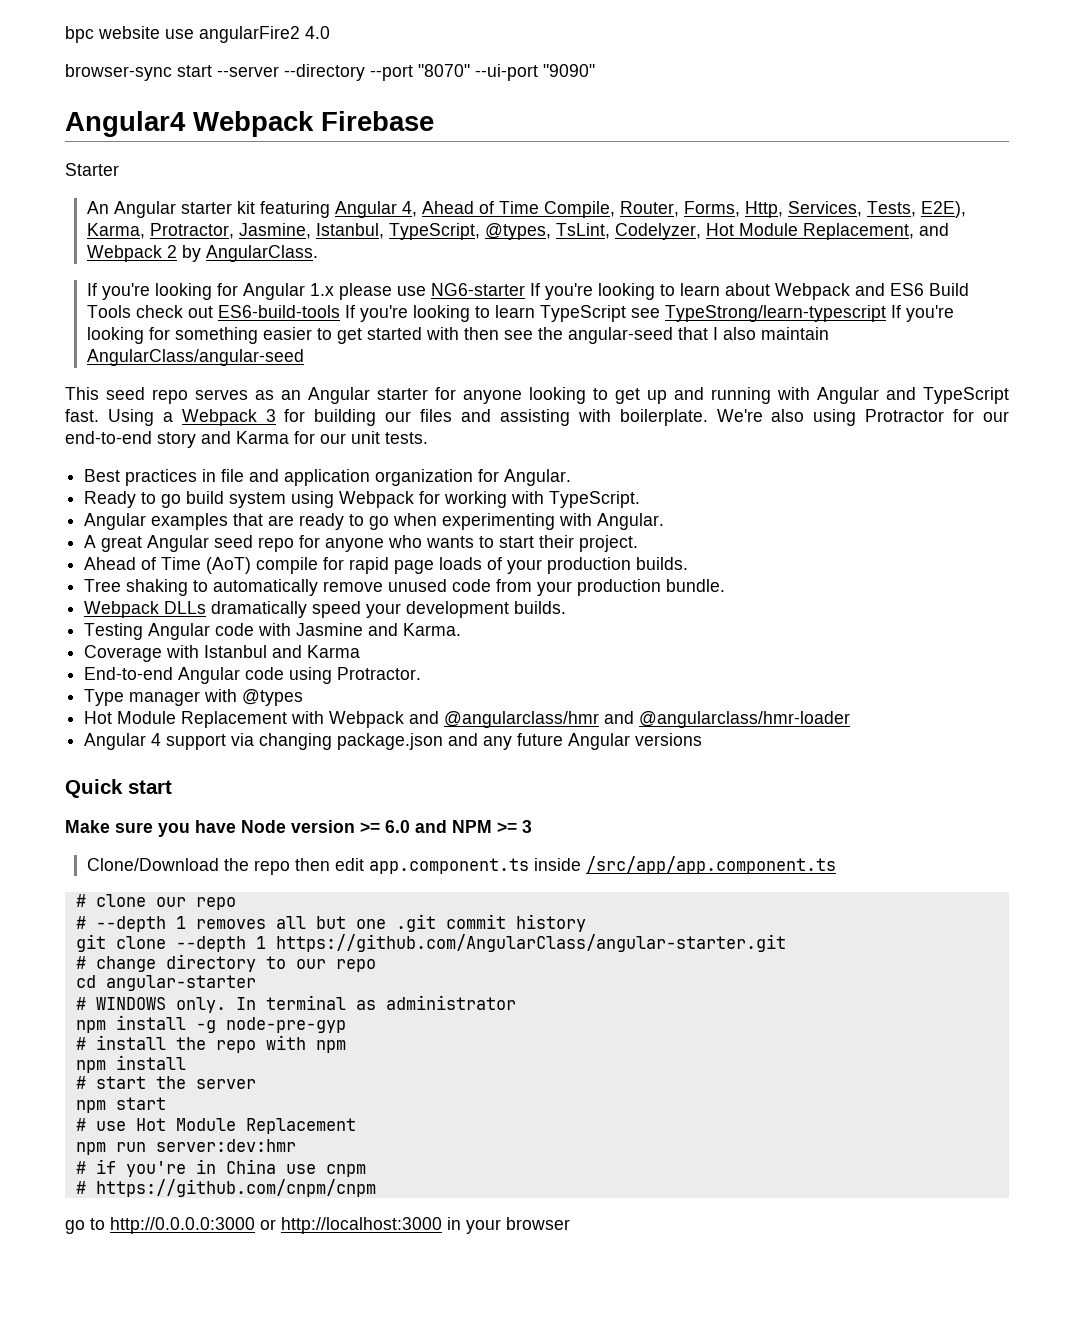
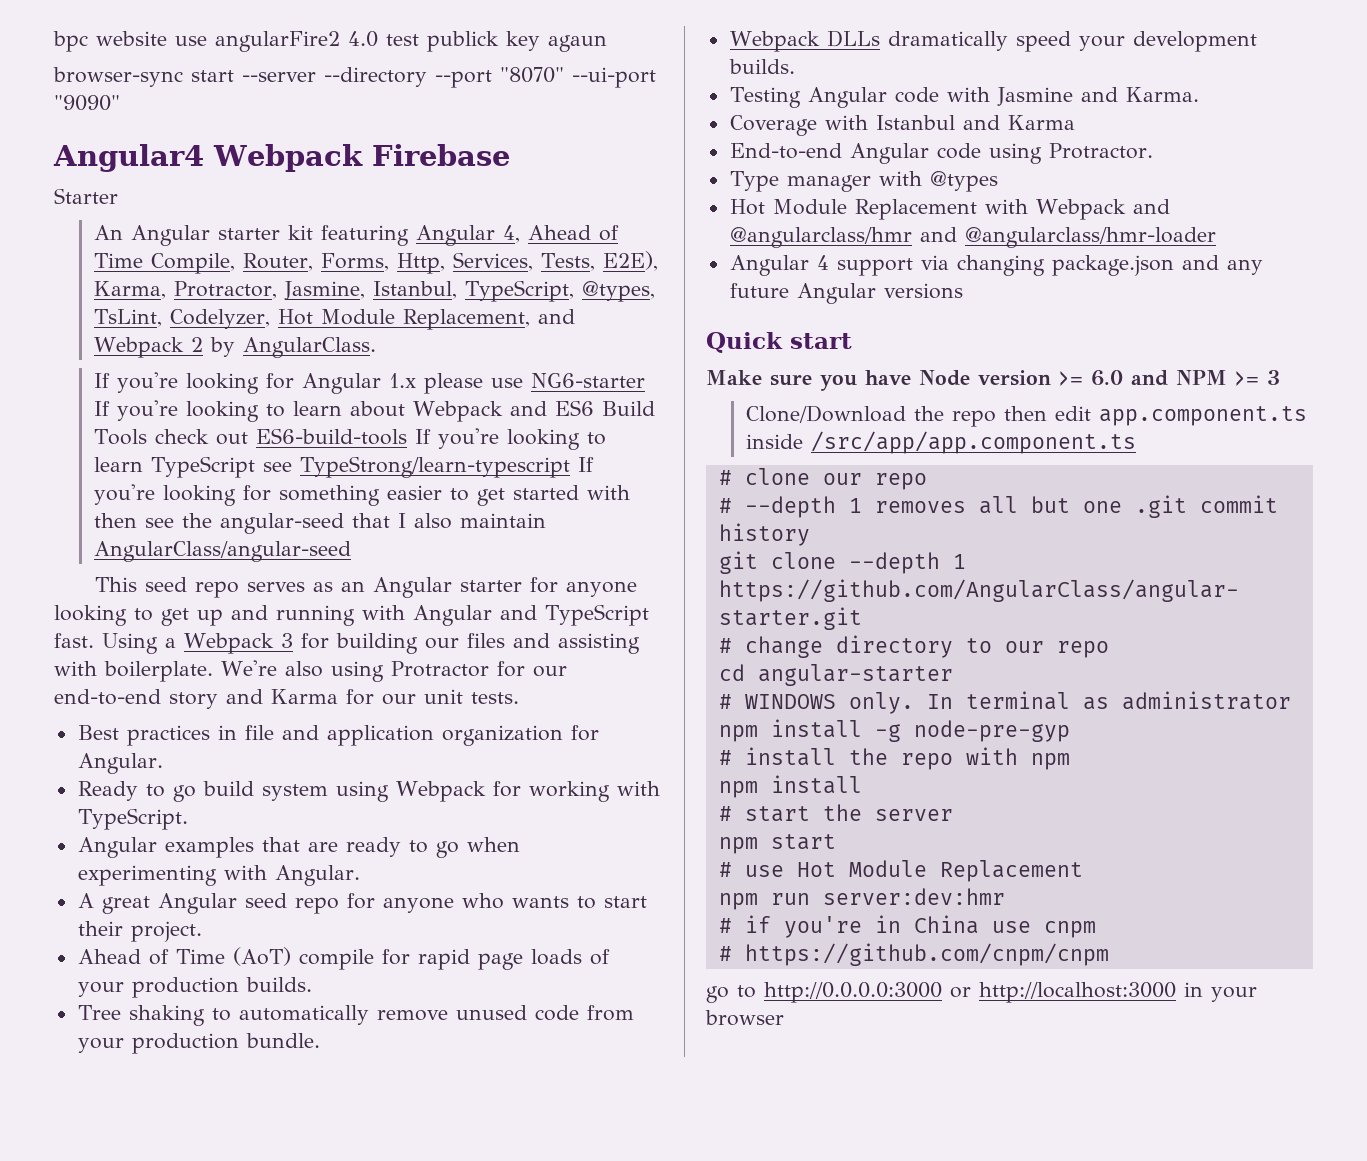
(330, 32) none -> [386,31,607,52] test publick key agaun

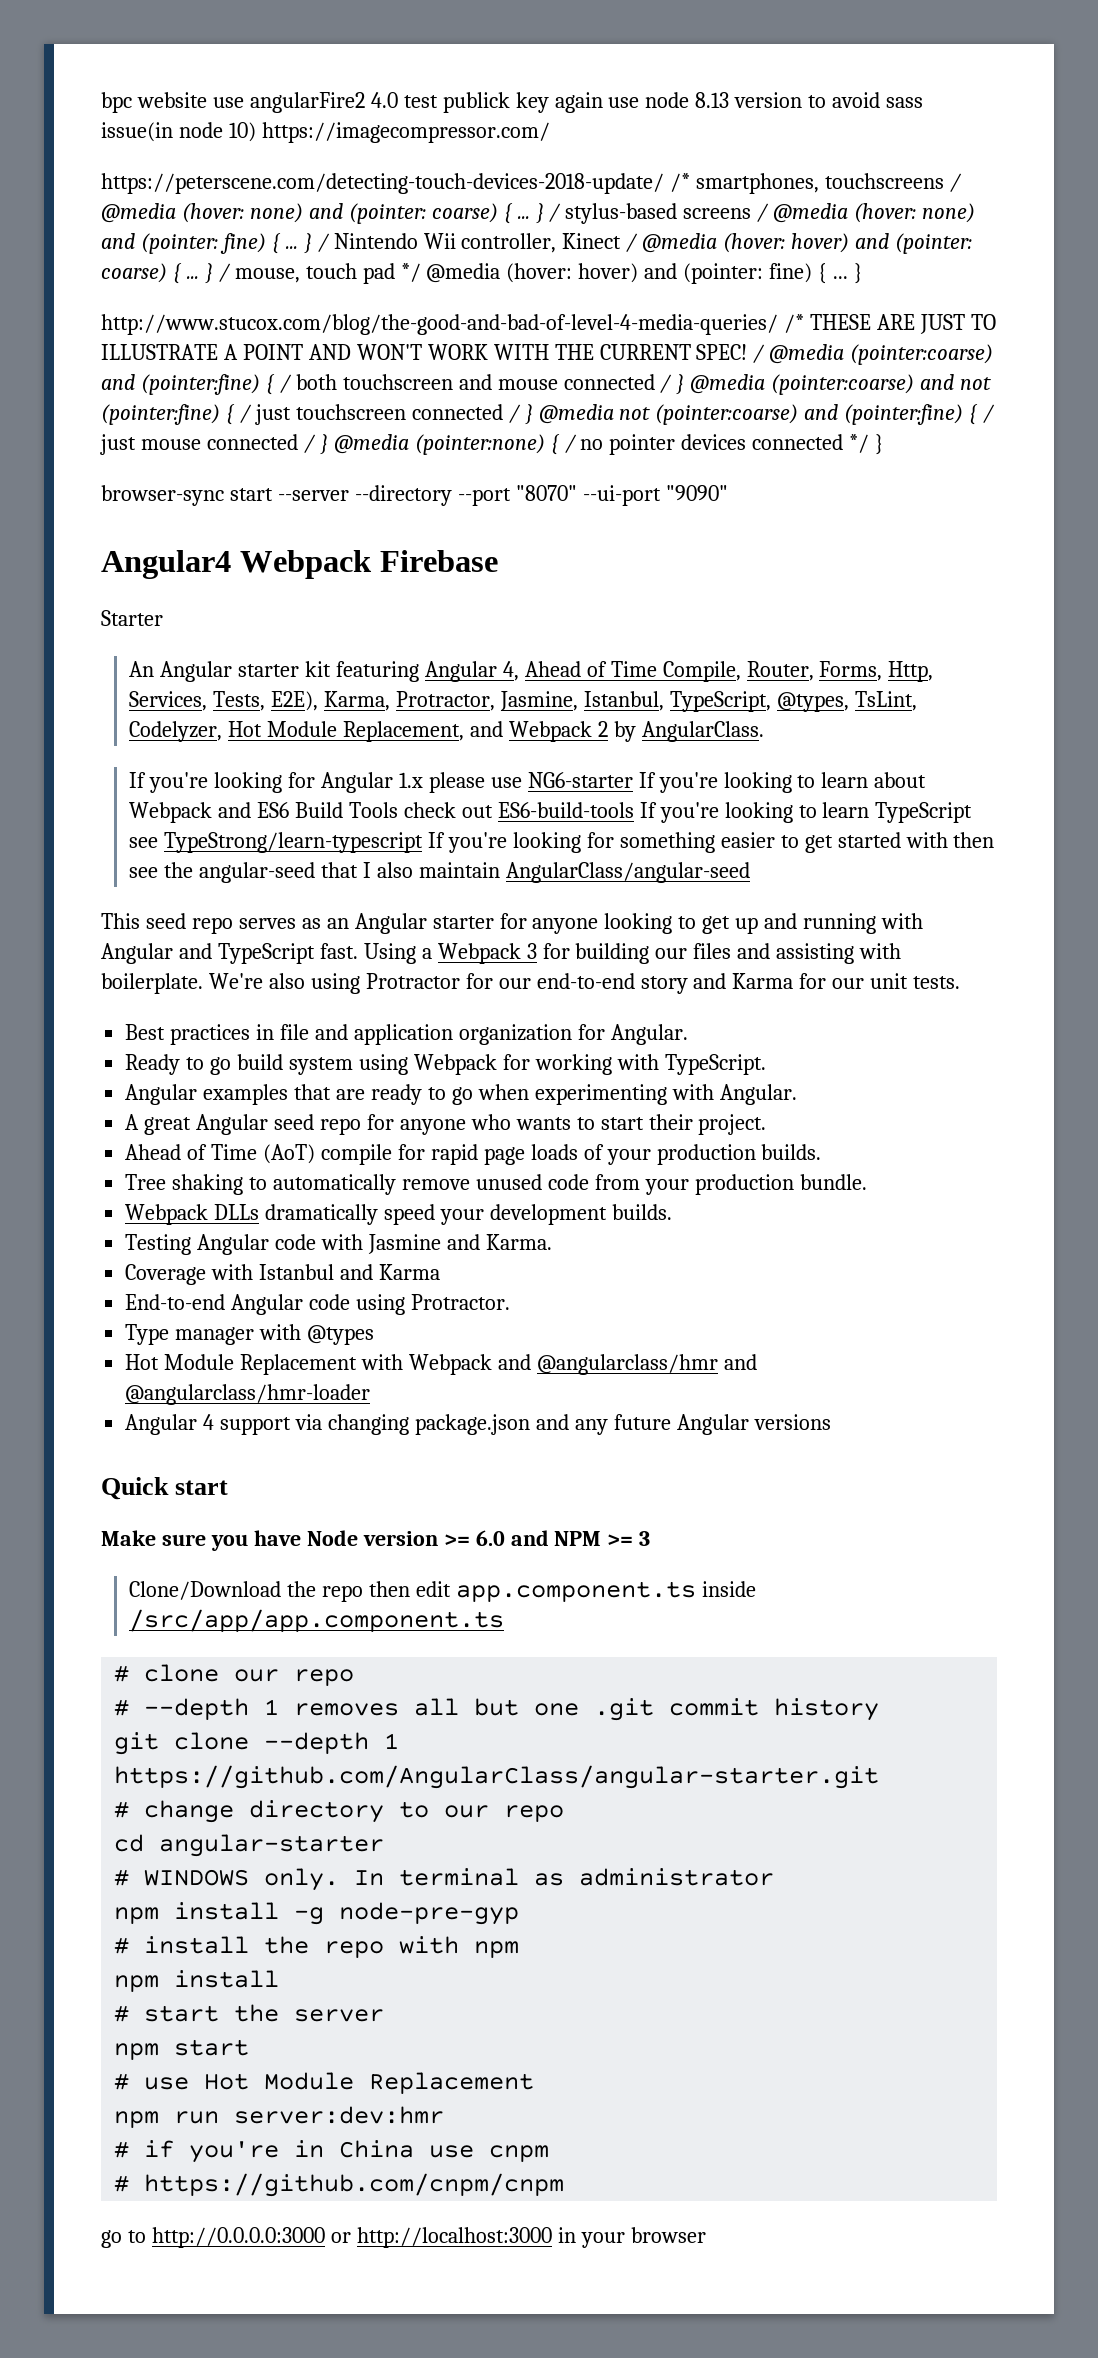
[548,35,607,52] agaun -> [554,92,924,113] [101,122,550,143] [101,173,962,194] [101,203,976,224] [101,233,973,254] [101,263,863,284] [101,314,996,335] [101,344,994,365] [101,374,992,395] [101,404,996,425] [100,434,885,455] again use node 8.13 version to avoid sass issue(in node 10) https://imagecompressor.com/ // https://peterscene.com/detecting-touch-devices-2018-update/ /* smartphones, touchscreens / @media (hover: none) and (pointer: coarse) { ... } / stylus-based screens / @media (hover: none) and (pointer: fine) { ... } / Nintendo Wii controller, Kinect / @media (hover: hover) and (pointer: coarse) { ... } / mouse, touch pad */ @media (hover: hover) and (pointer: fine) { ... } // http://www.stucox.com/blog/the-good-and-bad-of-level-4-media-queries/ /* THESE ARE JUST TO ILLUSTRATE A POINT AND WON'T WORK WITH THE CURRENT SPEC! / @media (pointer:coarse) and (pointer:fine) { / both touchscreen and mouse connected / } @media (pointer:coarse) and not (pointer:fine) { / just touchscreen connected / } @media not (pointer:coarse) and (pointer:fine) { / just mouse connected / } @media (pointer:none) { / no pointer devices connected */ }

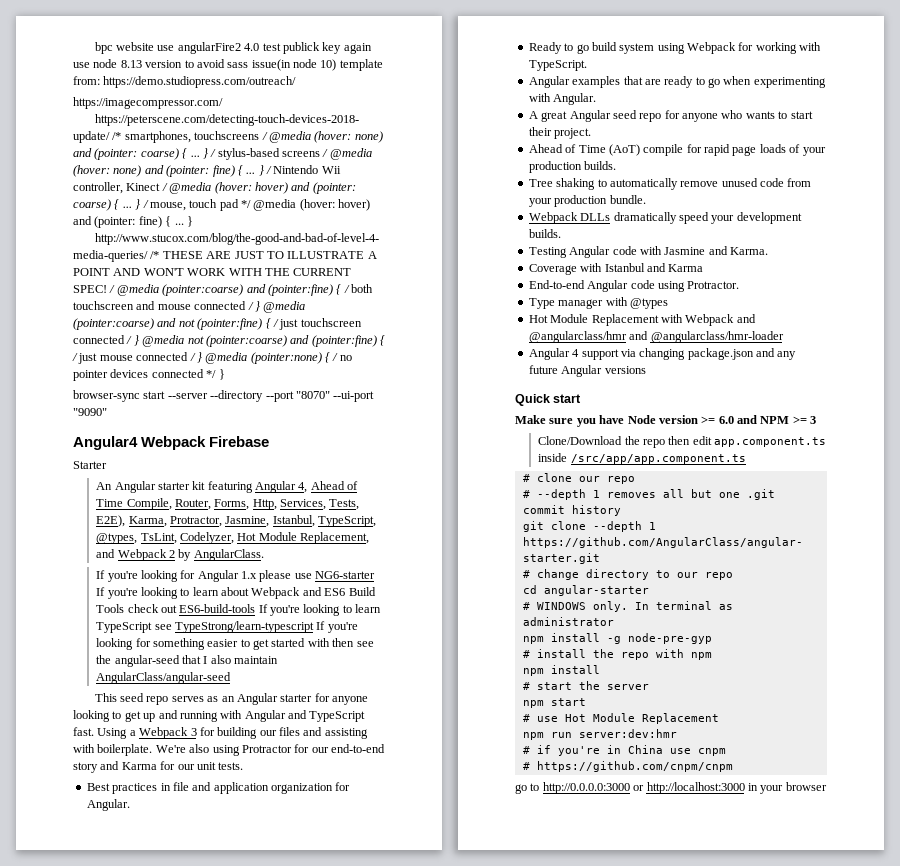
(256, 132) none -> [339,59,383,71] [73,76,297,88] template from: https://demo.studiopress.com/outreach/ //

